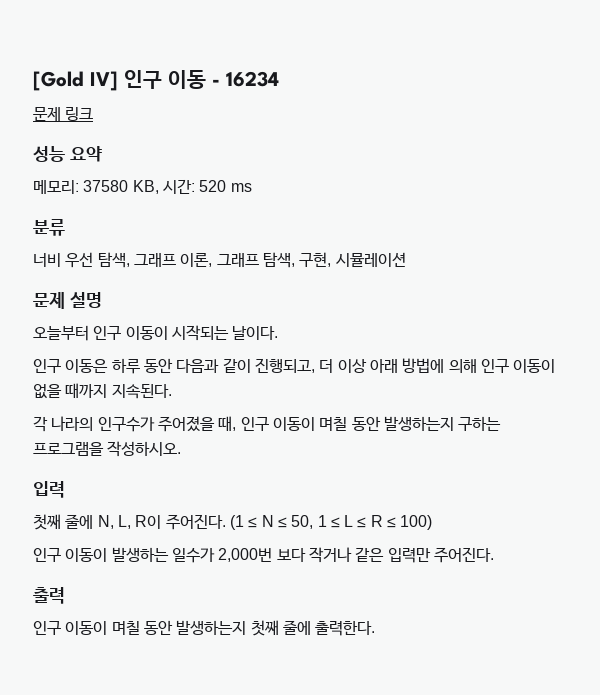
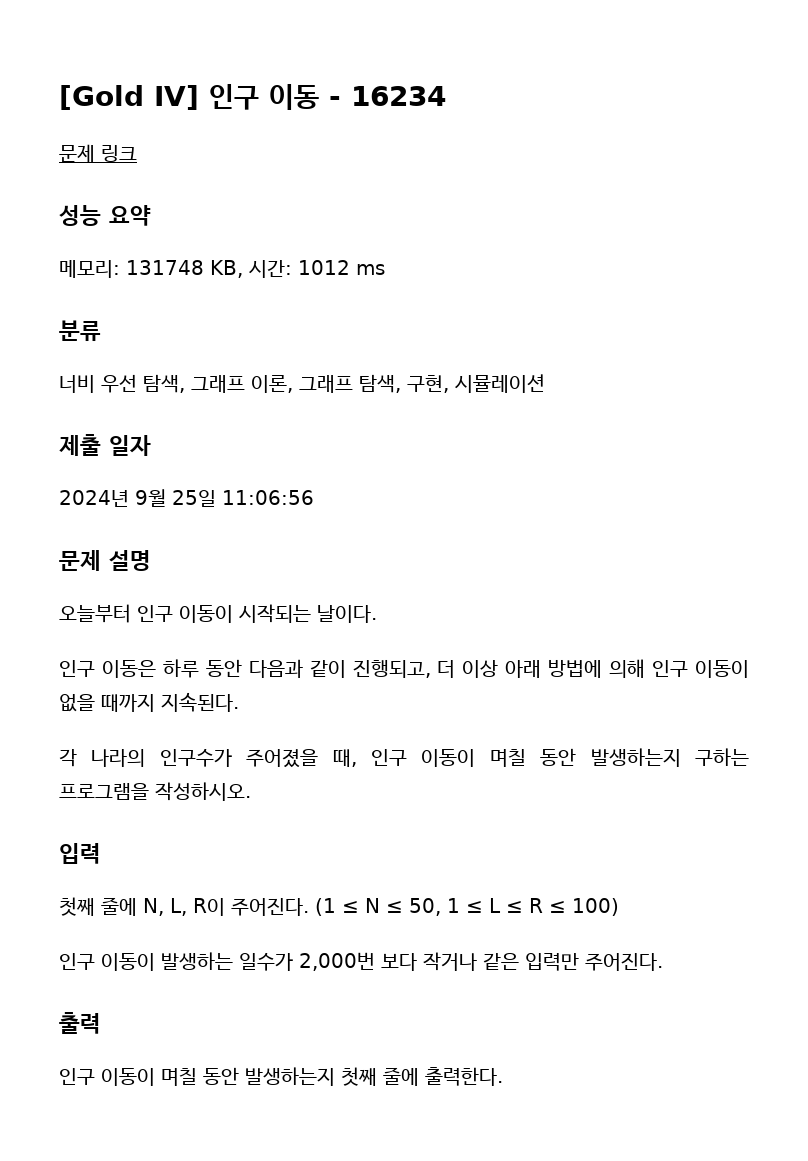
[83,180,129,192] 37580 -> [126,260,204,275] 131748
[199,180,227,192] 520 -> [298,260,350,275] 1012
(406, 259) none -> [59,434,151,456] [59,489,314,507] // 제출 일자 // 2024년 9월 25일 11:06:56

